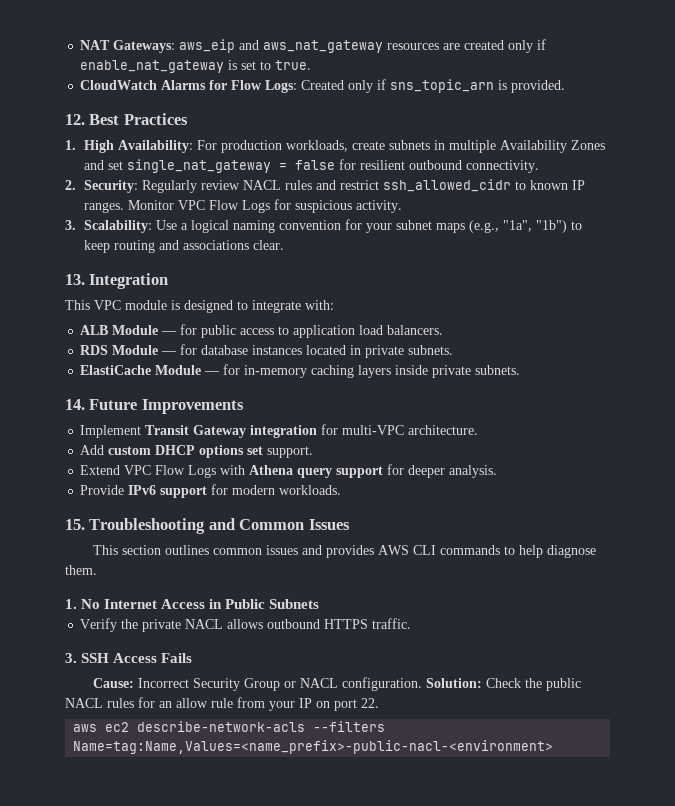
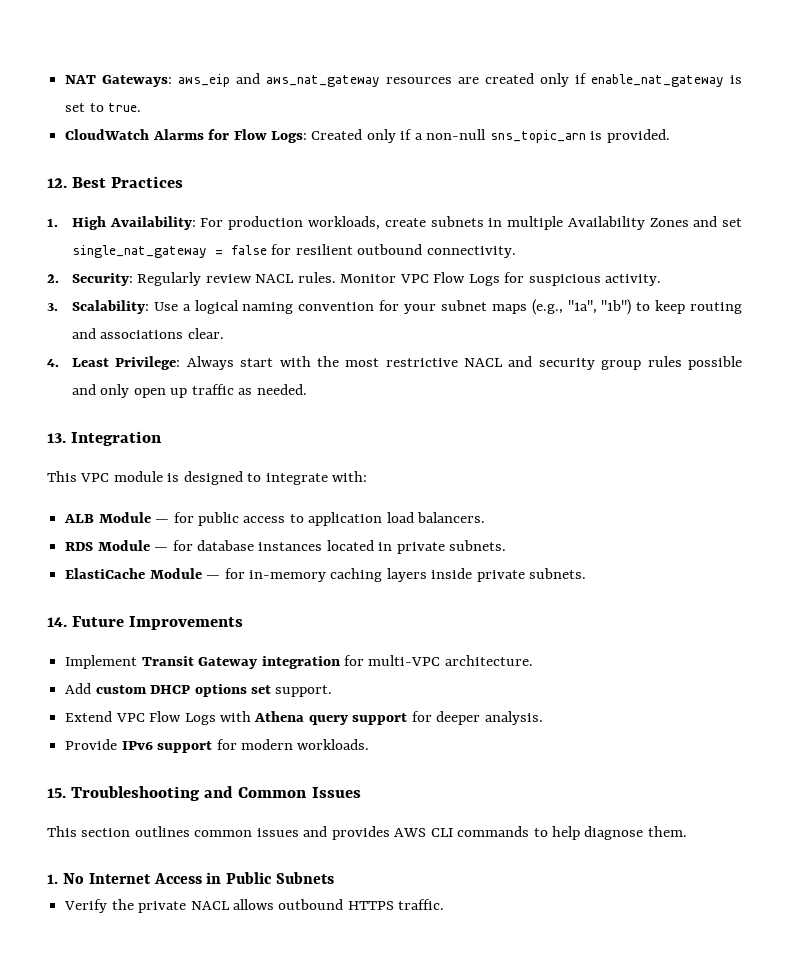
(387, 84) none -> [414,129,487,140] a non-null
[285,179,586,192] [84,202,125,213] rules and restrict ssh_allowed_cidr to known IP ranges. -> [297,272,336,283] rules.
(285, 245) none -> [47,356,743,370] [71,384,307,398] // 4. Least Privilege: Always start with the most restrictive NACL and security group rules possible and only open up traffic as needed.
[65,653,193,663] [92,677,581,691] [65,697,379,711] [73,721,386,732] [73,740,554,754] // 3. SSH Access Fails // Cause: Incorrect Security Group or NACL configuration. Solution: Check the public NACL rules for an allow rule from your IP on port 22. // aws ec2 describe-network-acls --filters Name=tag:Name,Values=<name_prefix>-public-nacl-<environment> -> (445, 904) none

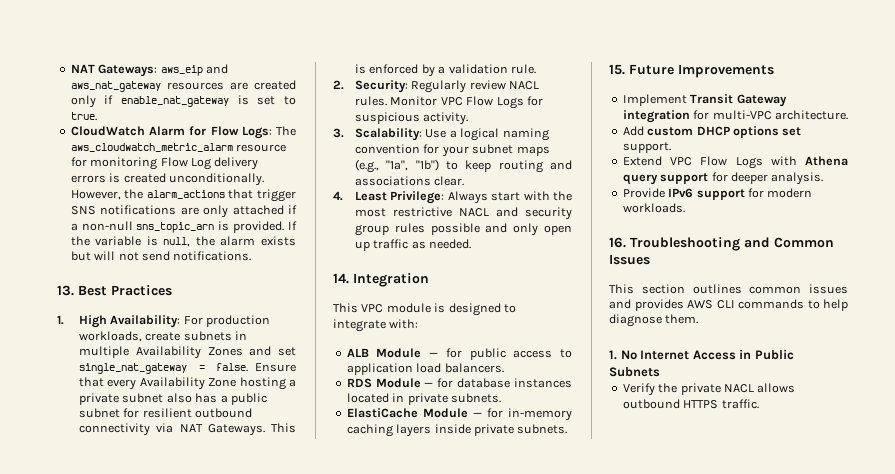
[152,129,204,140] Alarms -> [149,126,185,136] Alarm
[311,129,396,143] Created only -> [276,126,296,136] [70,143,287,152] [70,157,259,170] [70,173,264,186] [70,189,296,202] [70,205,284,218] The aws_cloudwatch_metric_alarm resource for monitoring Flow Log delivery errors is created unconditionally. However, the alarm_actions that trigger SNS notifications are only attached
[47,178,67,188] // 12. -> [288,221,297,230] [70,236,296,247] [70,251,252,261] [57,285,74,296] If the variable is null, the alarm exists but will not send notifications. // 13.
[230,244,516,258] false for resilient outbound connectivity. -> [216,363,296,372] [79,377,296,390] [79,393,267,405] [79,408,253,418] [79,423,296,436] [355,64,536,77] false. Ensure that every Availability Zone hosting a private subnet also has a public subnet for resilient outbound connectivity via NAT Gateways. This is enforced by a validation rule.
[47,433,66,443] 13. -> [333,273,349,284] 14.
[47,617,67,627] 14. -> [609,64,625,75] 15.
[47,788,66,798] 15. -> [609,237,626,248] 16.

